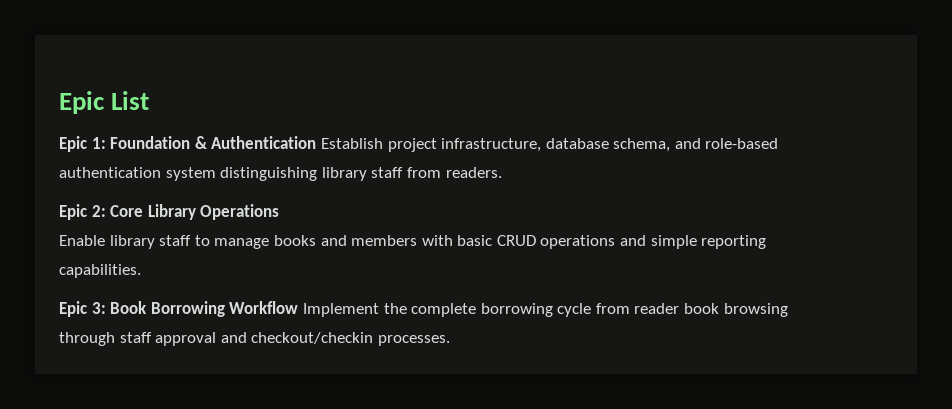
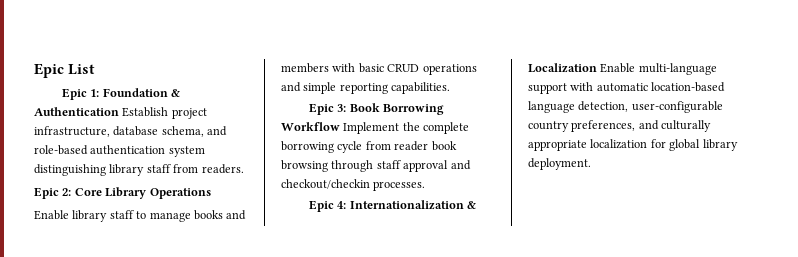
(450, 340) none -> [308,200,476,212] [528,63,717,75] [528,82,726,94] [528,101,723,113] [528,120,712,132] [528,139,738,151] [528,158,591,170] // Epic 4: Internationalization & Localization Enable multi-language support with automatic location-based language detection, user-configurable country preferences, and culturally appropriate localization for global library deployment.

